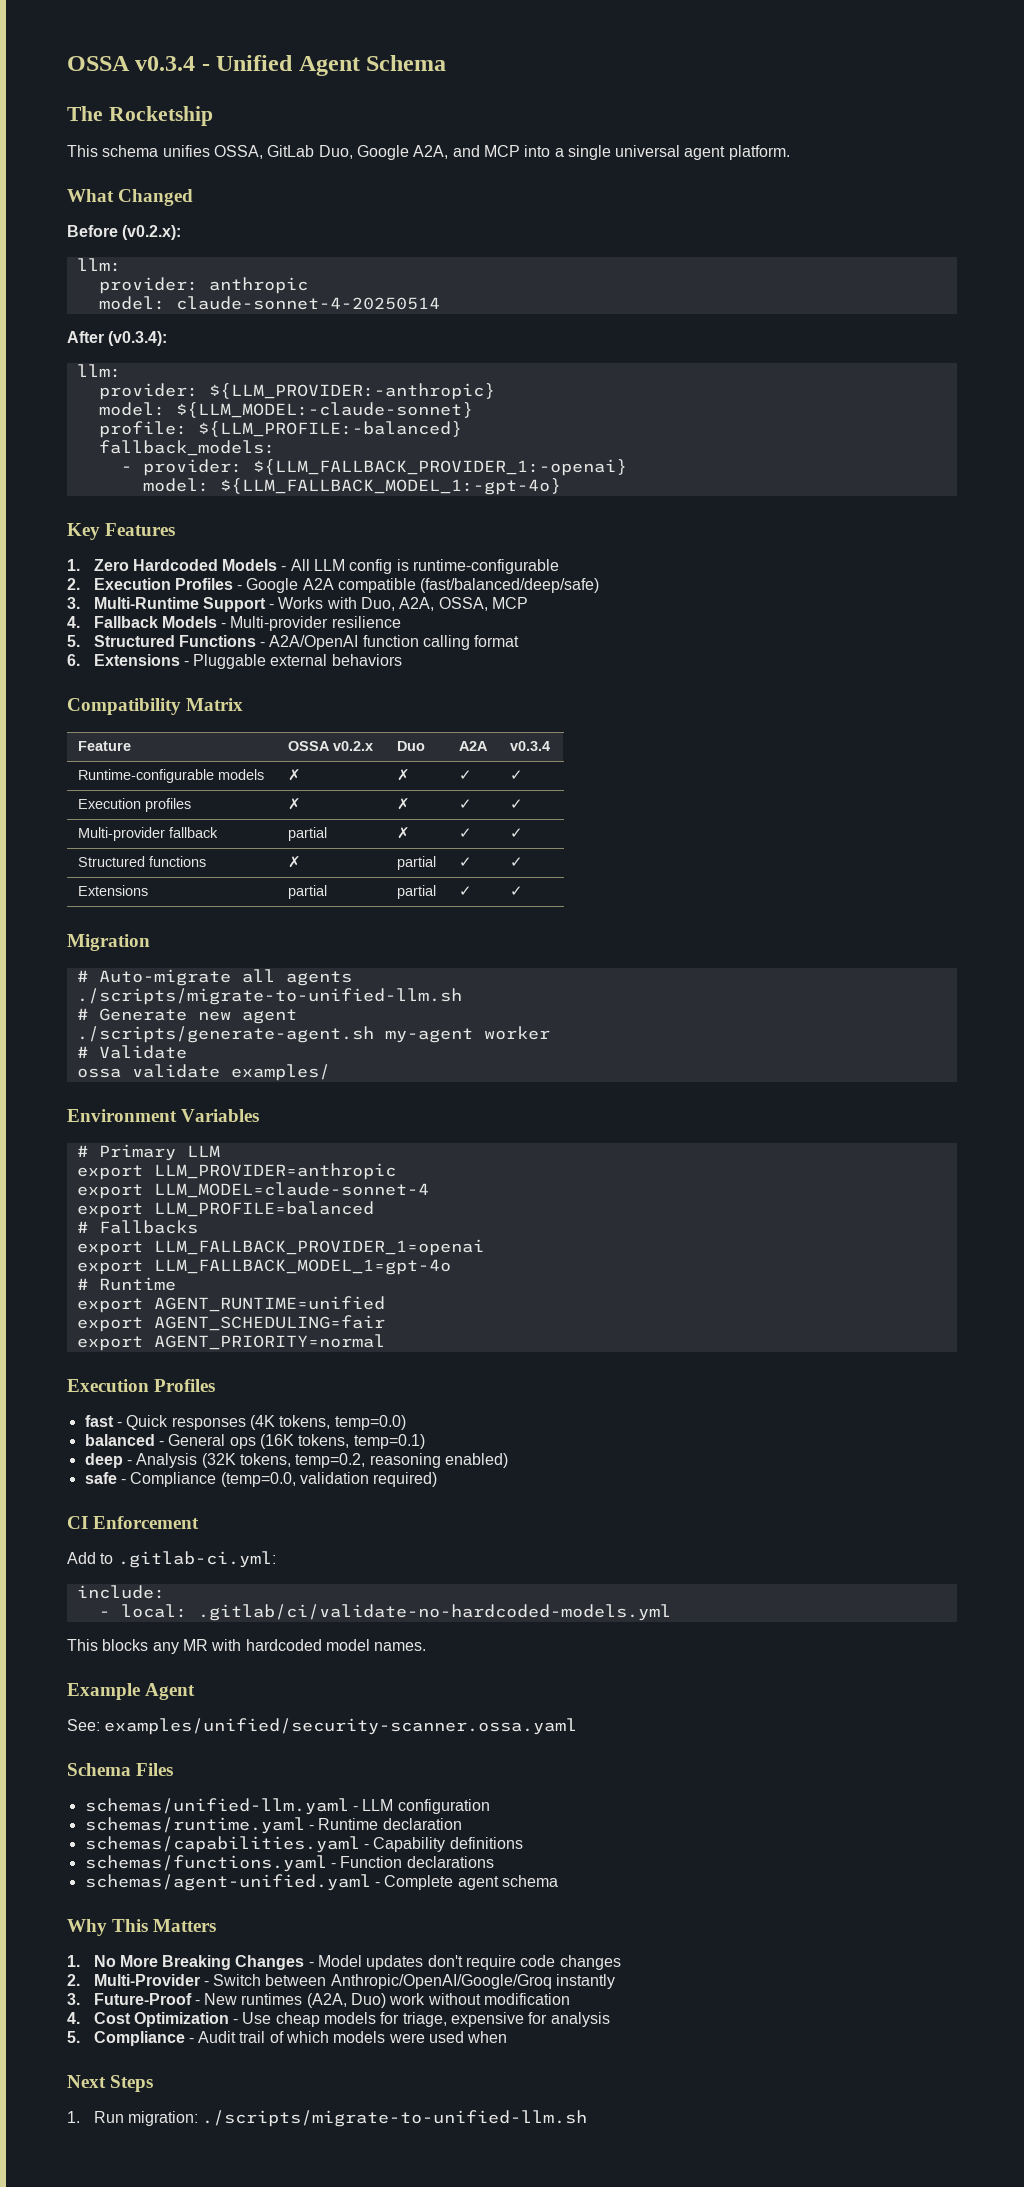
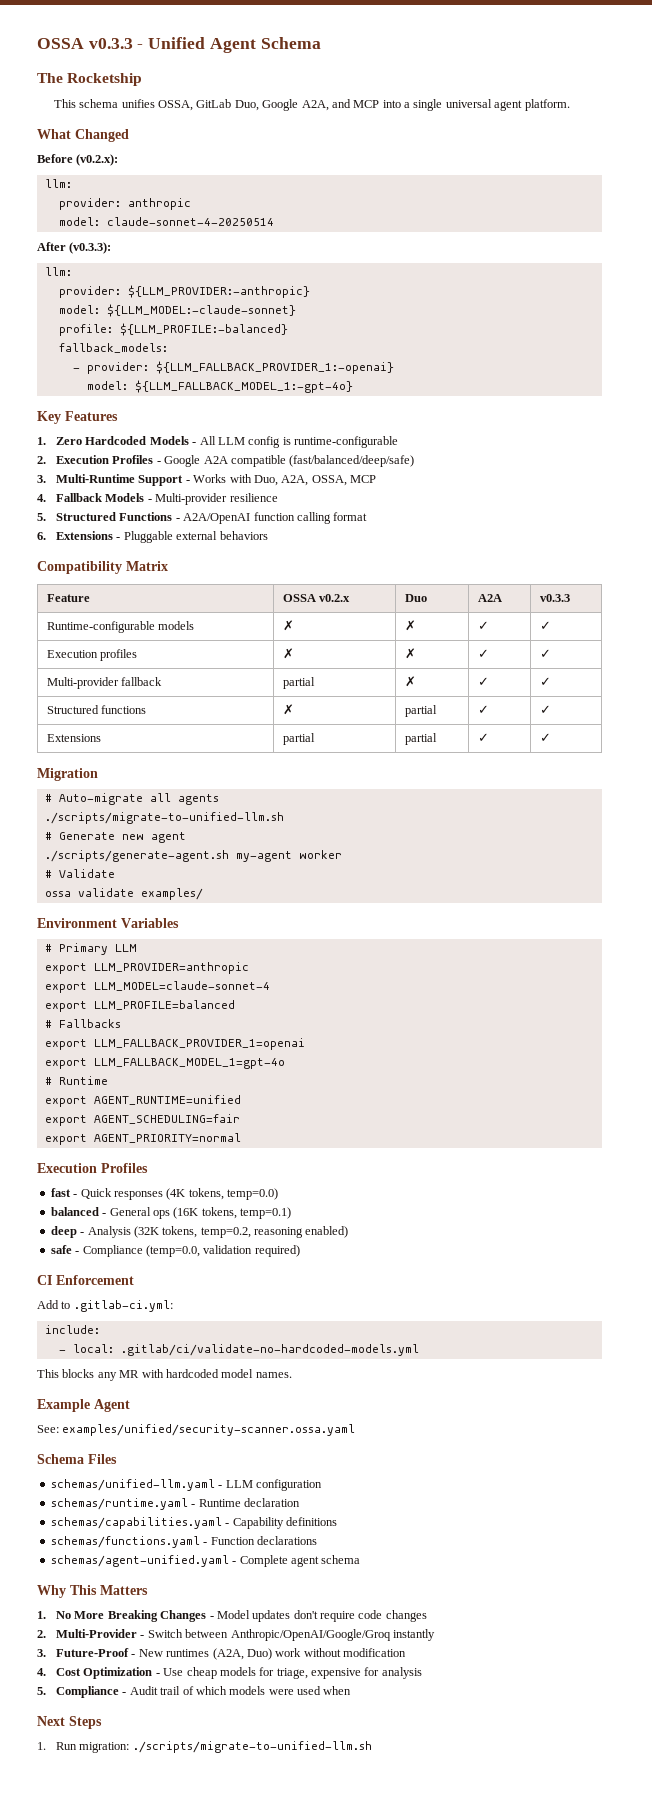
[67,56,196,71] OSSA v0.3.4 -> [37,38,133,49] OSSA v0.3.3
[108,331,168,346] (v0.3.4): -> [69,242,112,254] (v0.3.3):
[510,741,551,751] v0.3.4 -> [539,594,570,602] v0.3.3

